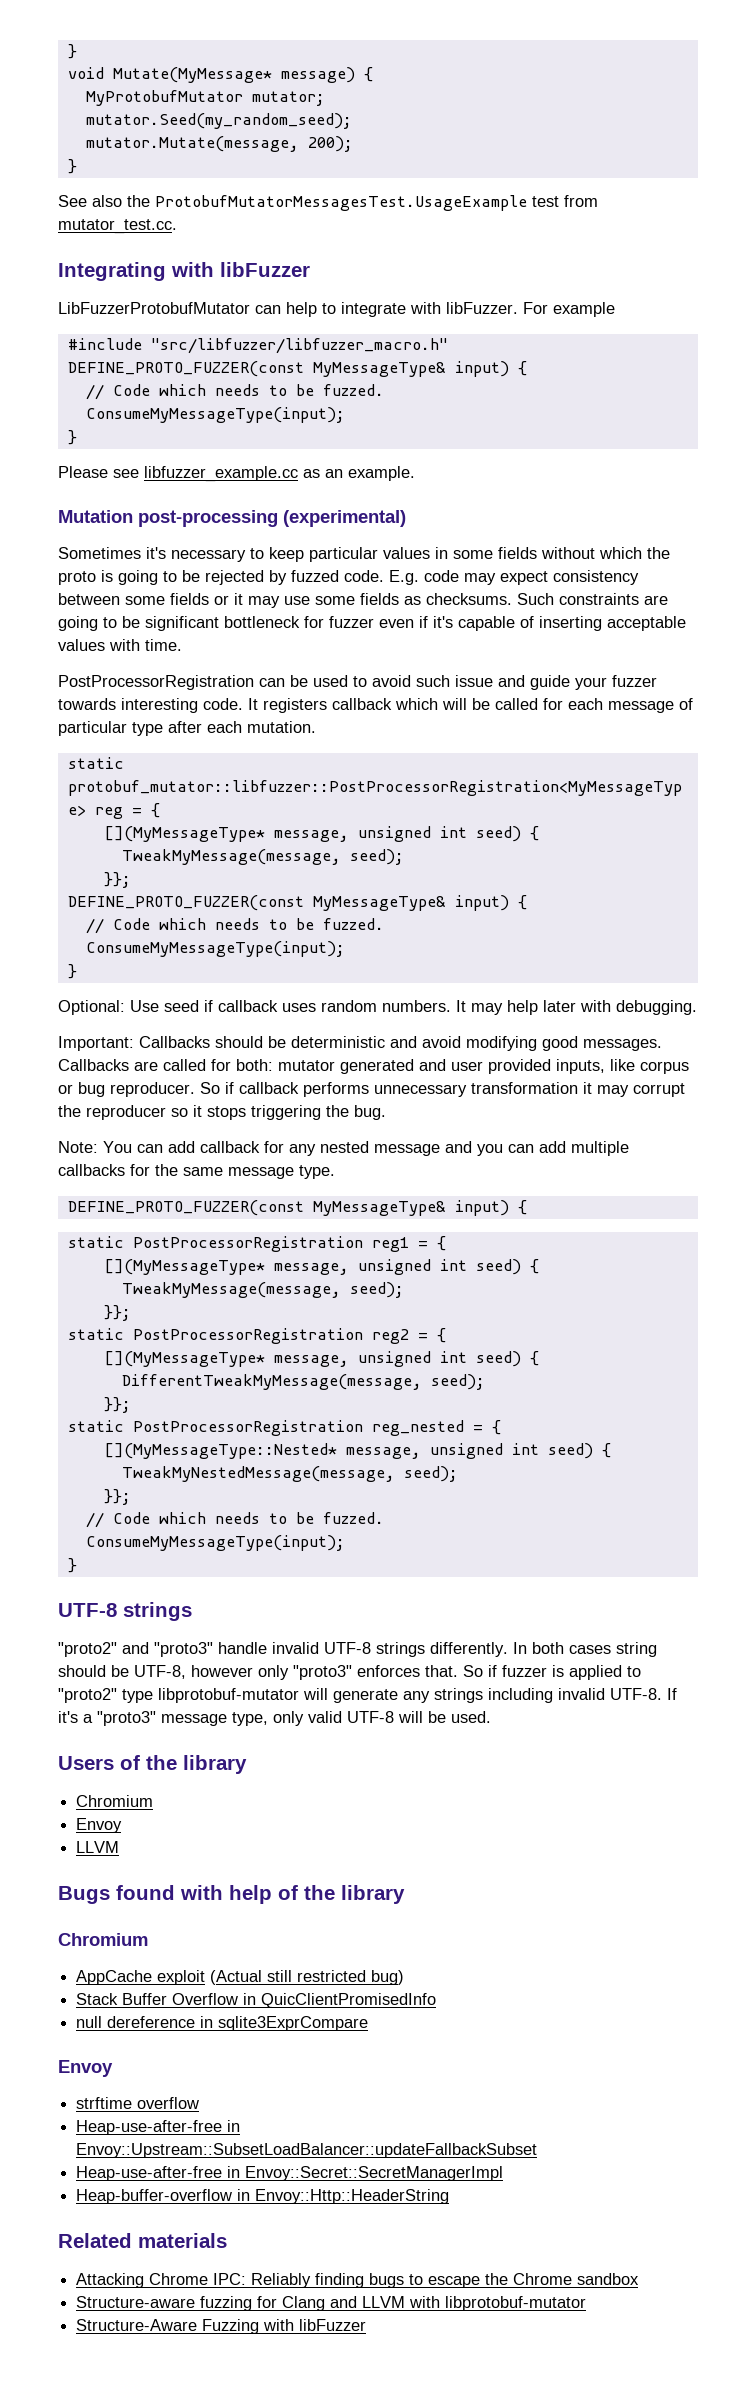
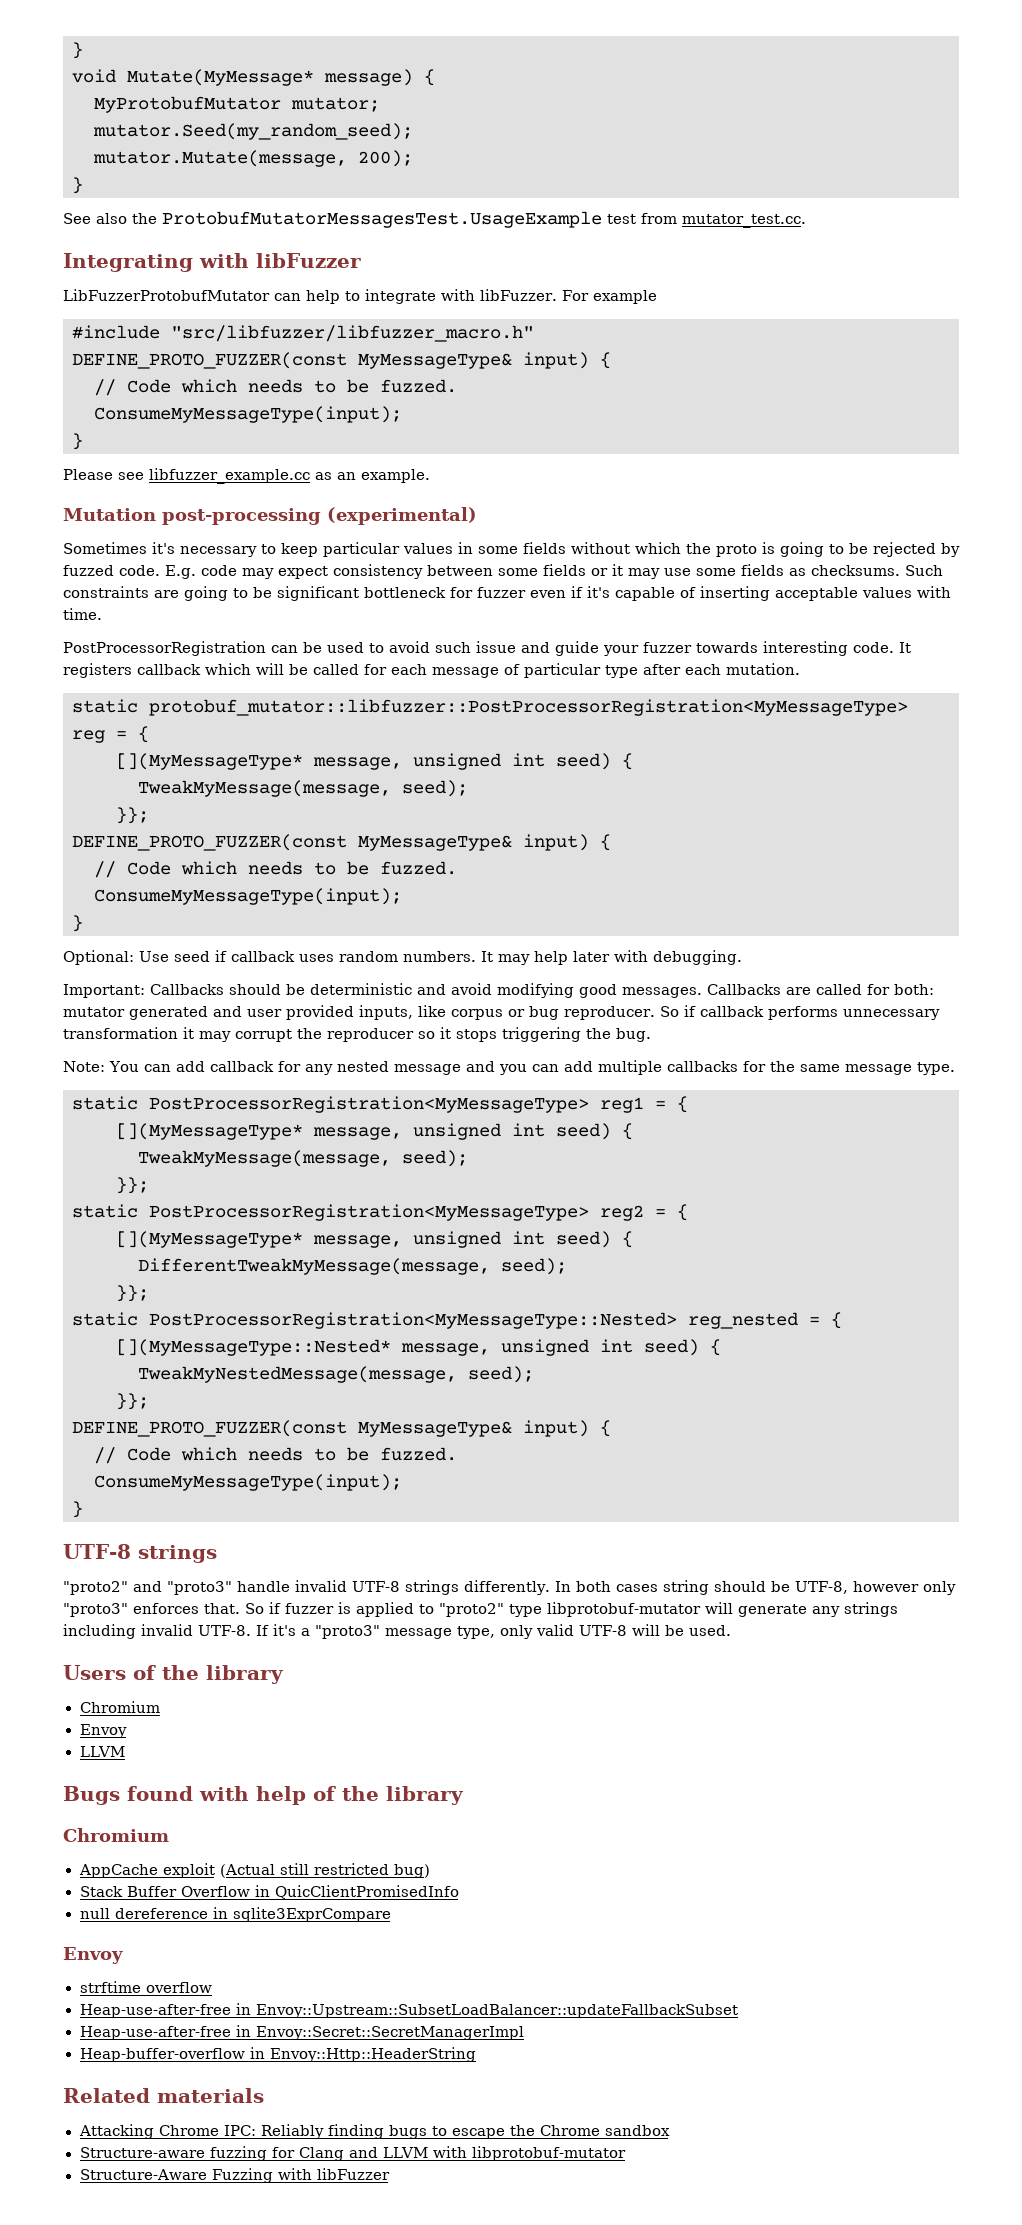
[67,1200,527,1216] [67,1236,363,1252] // DEFINE_PROTO_FUZZER(const MyMessageType& input) { // static PostProcessorRegistration -> [72,1096,589,1113] // static PostProcessorRegistration<MyMessageType>
[132,1328,363,1344] PostProcessorRegistration -> [149,1204,589,1221] PostProcessorRegistration<MyMessageType>
[132,1420,363,1436] PostProcessorRegistration -> [149,1312,677,1329] PostProcessorRegistration<MyMessageType::Nested>
(131, 1497) none -> [72,1420,611,1437] // DEFINE_PROTO_FUZZER(const MyMessageType& input) {

